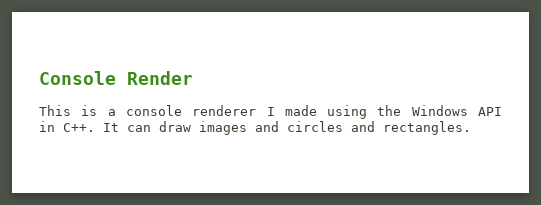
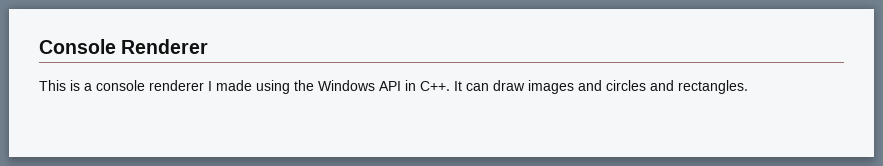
[127,71,193,85] Render -> [121,39,209,54] Renderer

